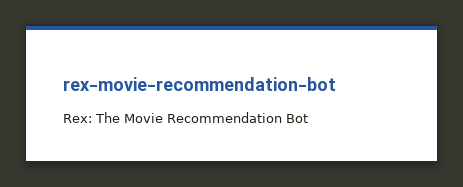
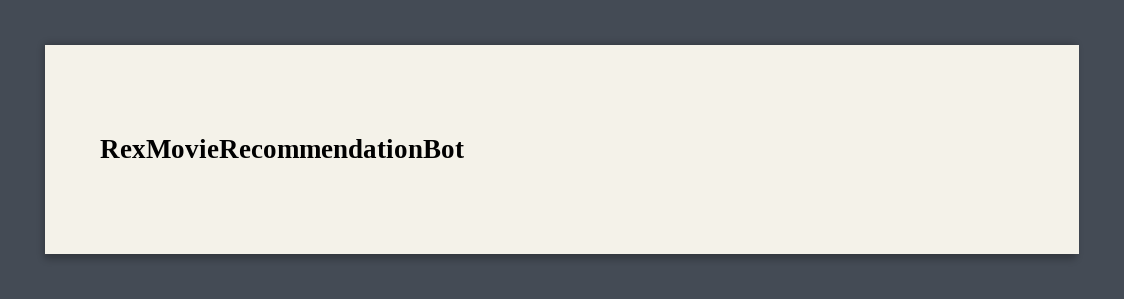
[63,77,336,91] [63,112,308,123] rex-movie-recommendation-bot // Rex: The Movie Recommendation Bot -> [100,139,464,158] RexMovieRecommendationBot

